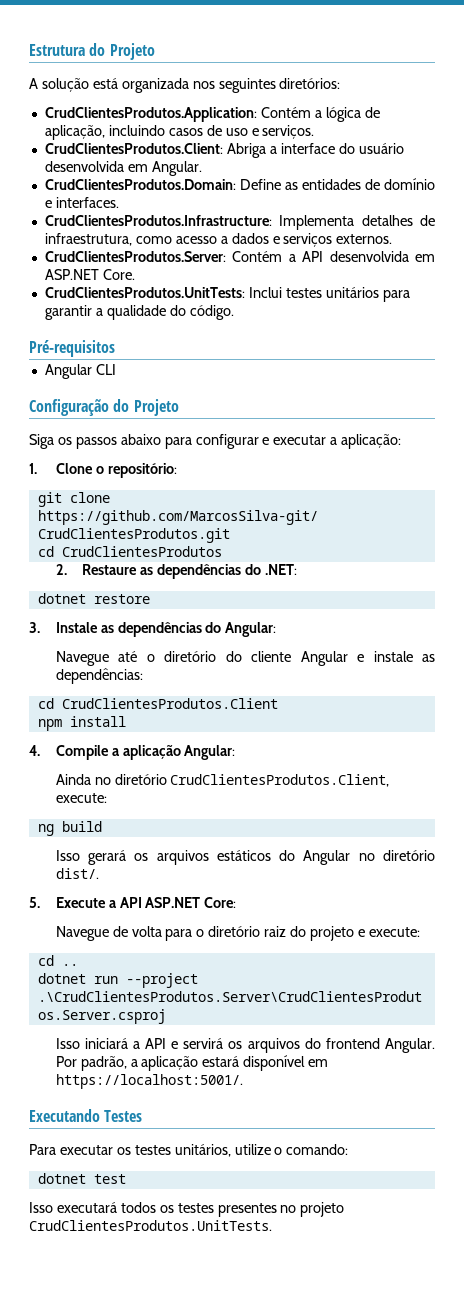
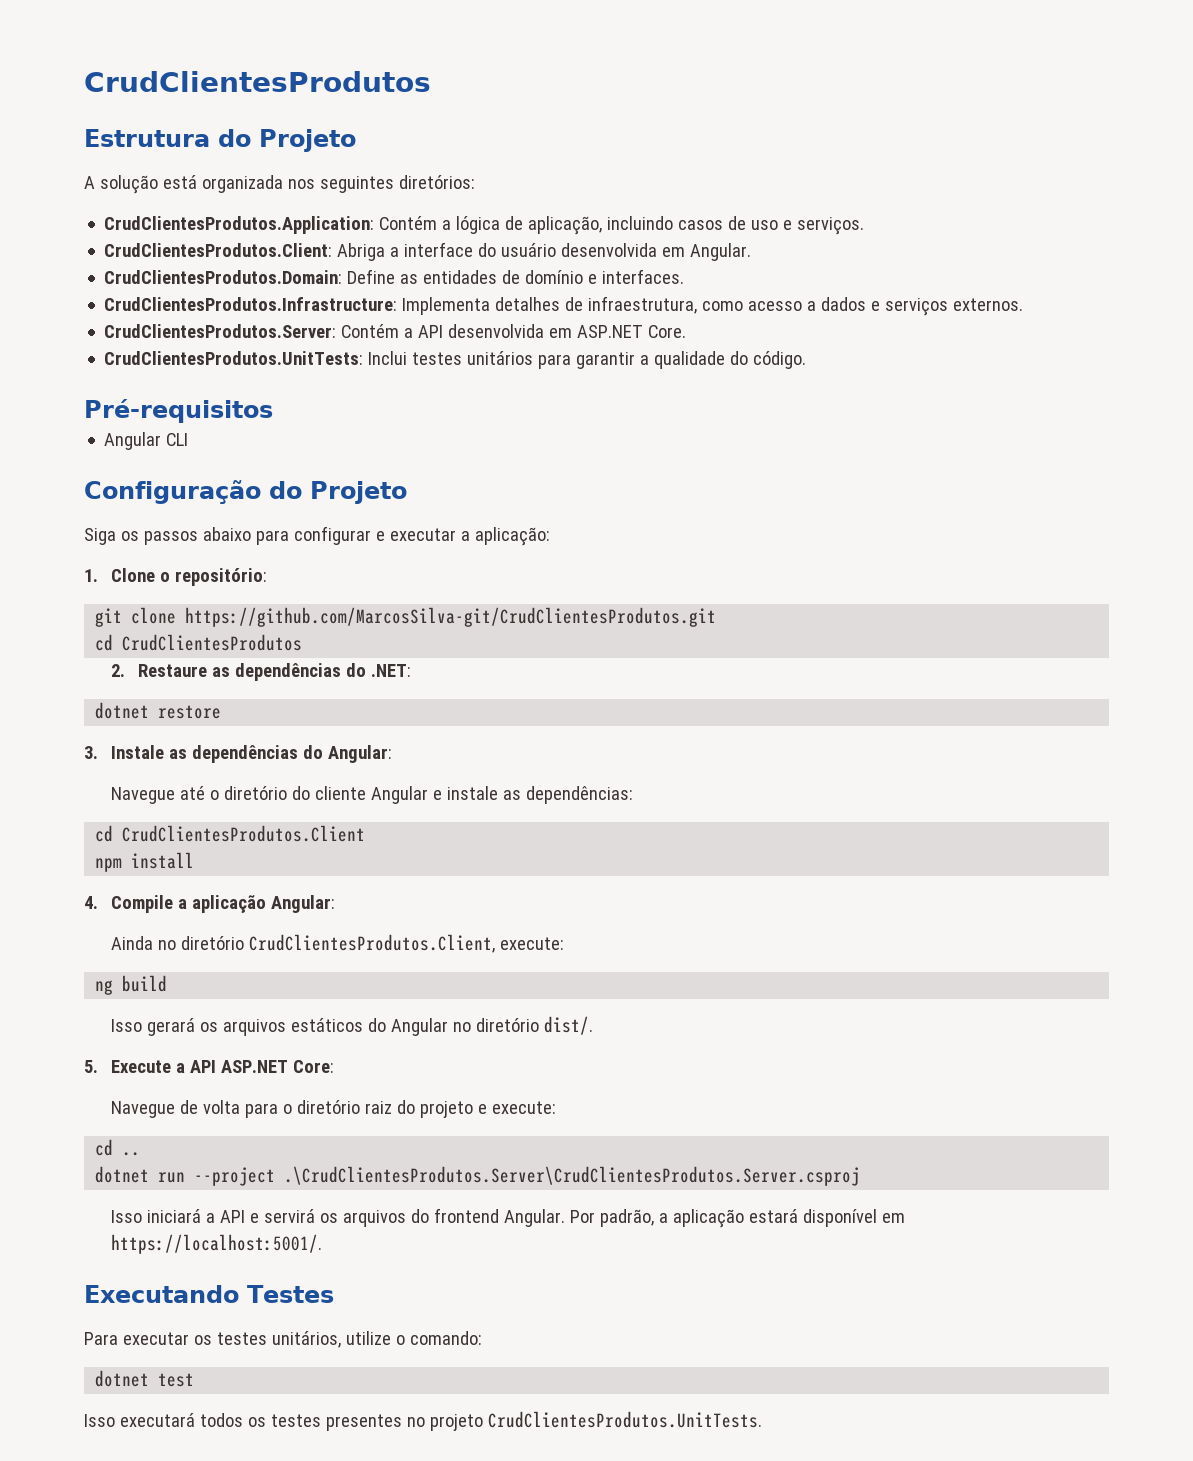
(29, 50) none -> [84,71,431,92] CrudClientesProdutos //

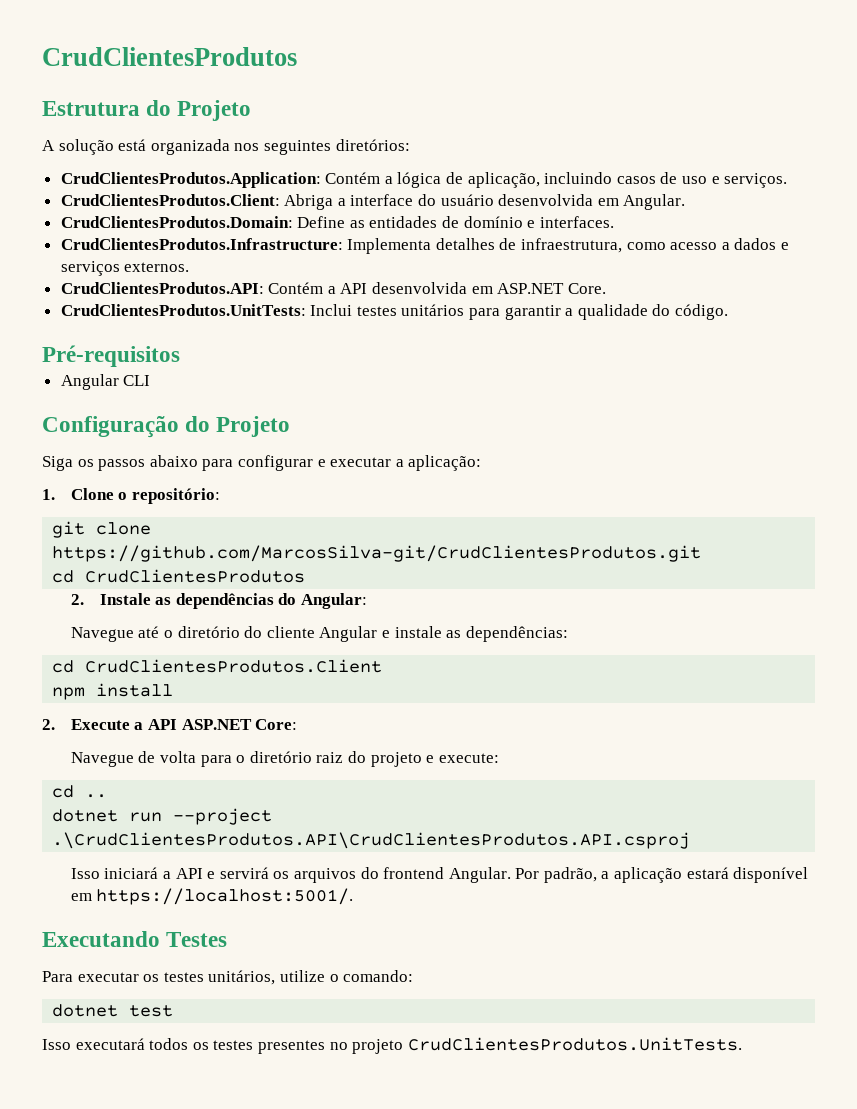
[104,324,337,338] CrudClientesProdutos.Server: -> [60,282,264,294] CrudClientesProdutos.API:
[137,663,411,681] [95,702,222,719] [84,746,98,759] Restaure as dependências do .NET: // dotnet restore // 3. -> (84, 599) none
[84,895,335,913] [110,934,564,953] [95,975,168,995] [110,1016,593,1036] [84,1060,98,1073] 4. Compile a aplicação Angular: // Ainda no diretório CrudClientesProdutos.Client, execute: // ng build // Isso gerará os arquivos estáticos do Angular no diretório dist/. // 5. -> [42,719,55,730] 2.
[284,1166,861,1186] .\CrudClientesProdutos.Server\CrudClientesProdutos.Server.csproj -> [52,832,691,849] .\CrudClientesProdutos.API\CrudClientesProdutos.API.csproj

